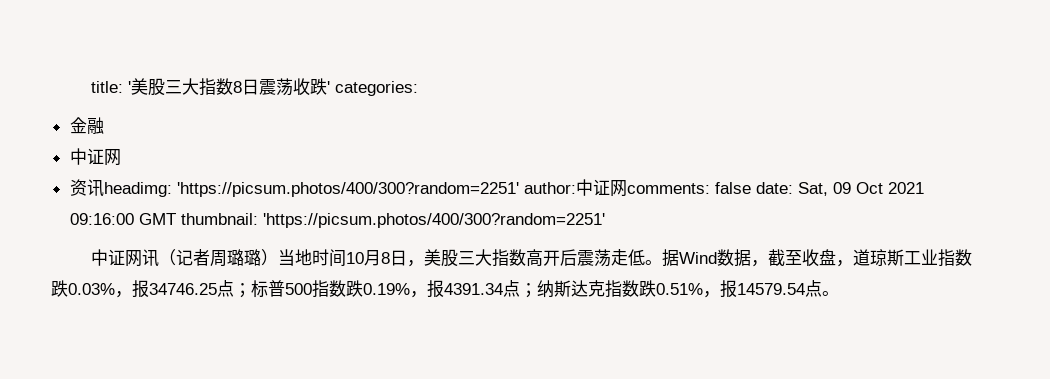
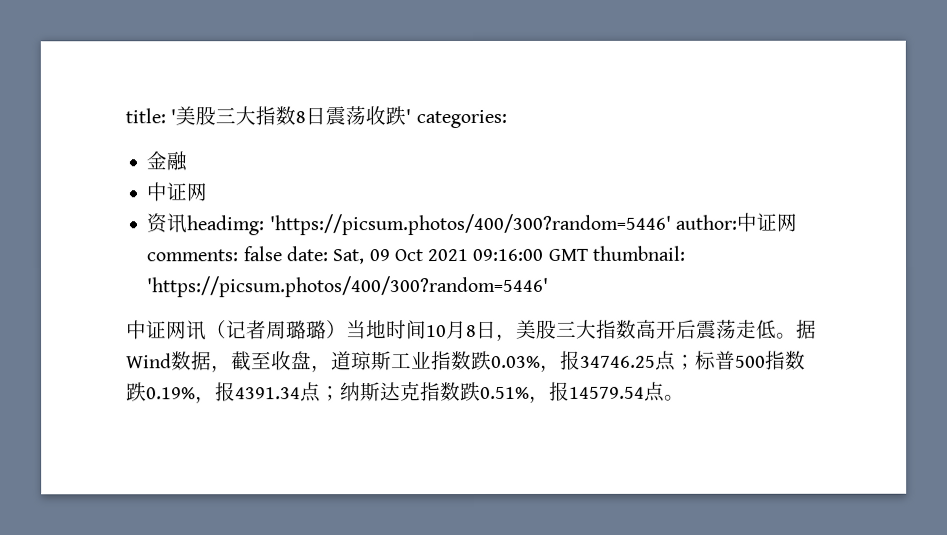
[176,182,519,197] 'https://picsum.photos/400/300?random=2251' -> [268,213,671,236] 'https://picsum.photos/400/300?random=5446'
[262,213,605,228] 'https://picsum.photos/400/300?random=2251' -> [147,275,550,298] 'https://picsum.photos/400/300?random=5446'

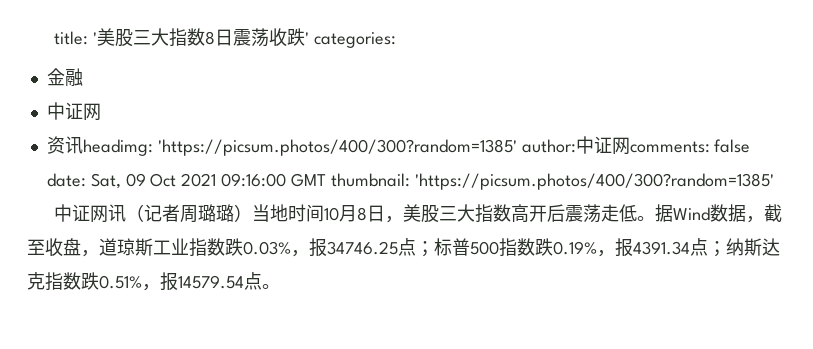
[268,213,671,236] 'https://picsum.photos/400/300?random=5446' -> [157,139,517,156] 'https://picsum.photos/400/300?random=1385'
[147,275,550,298] 'https://picsum.photos/400/300?random=5446' -> [414,173,774,190] 'https://picsum.photos/400/300?random=1385'

